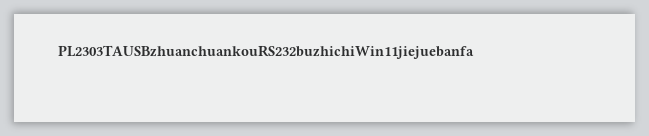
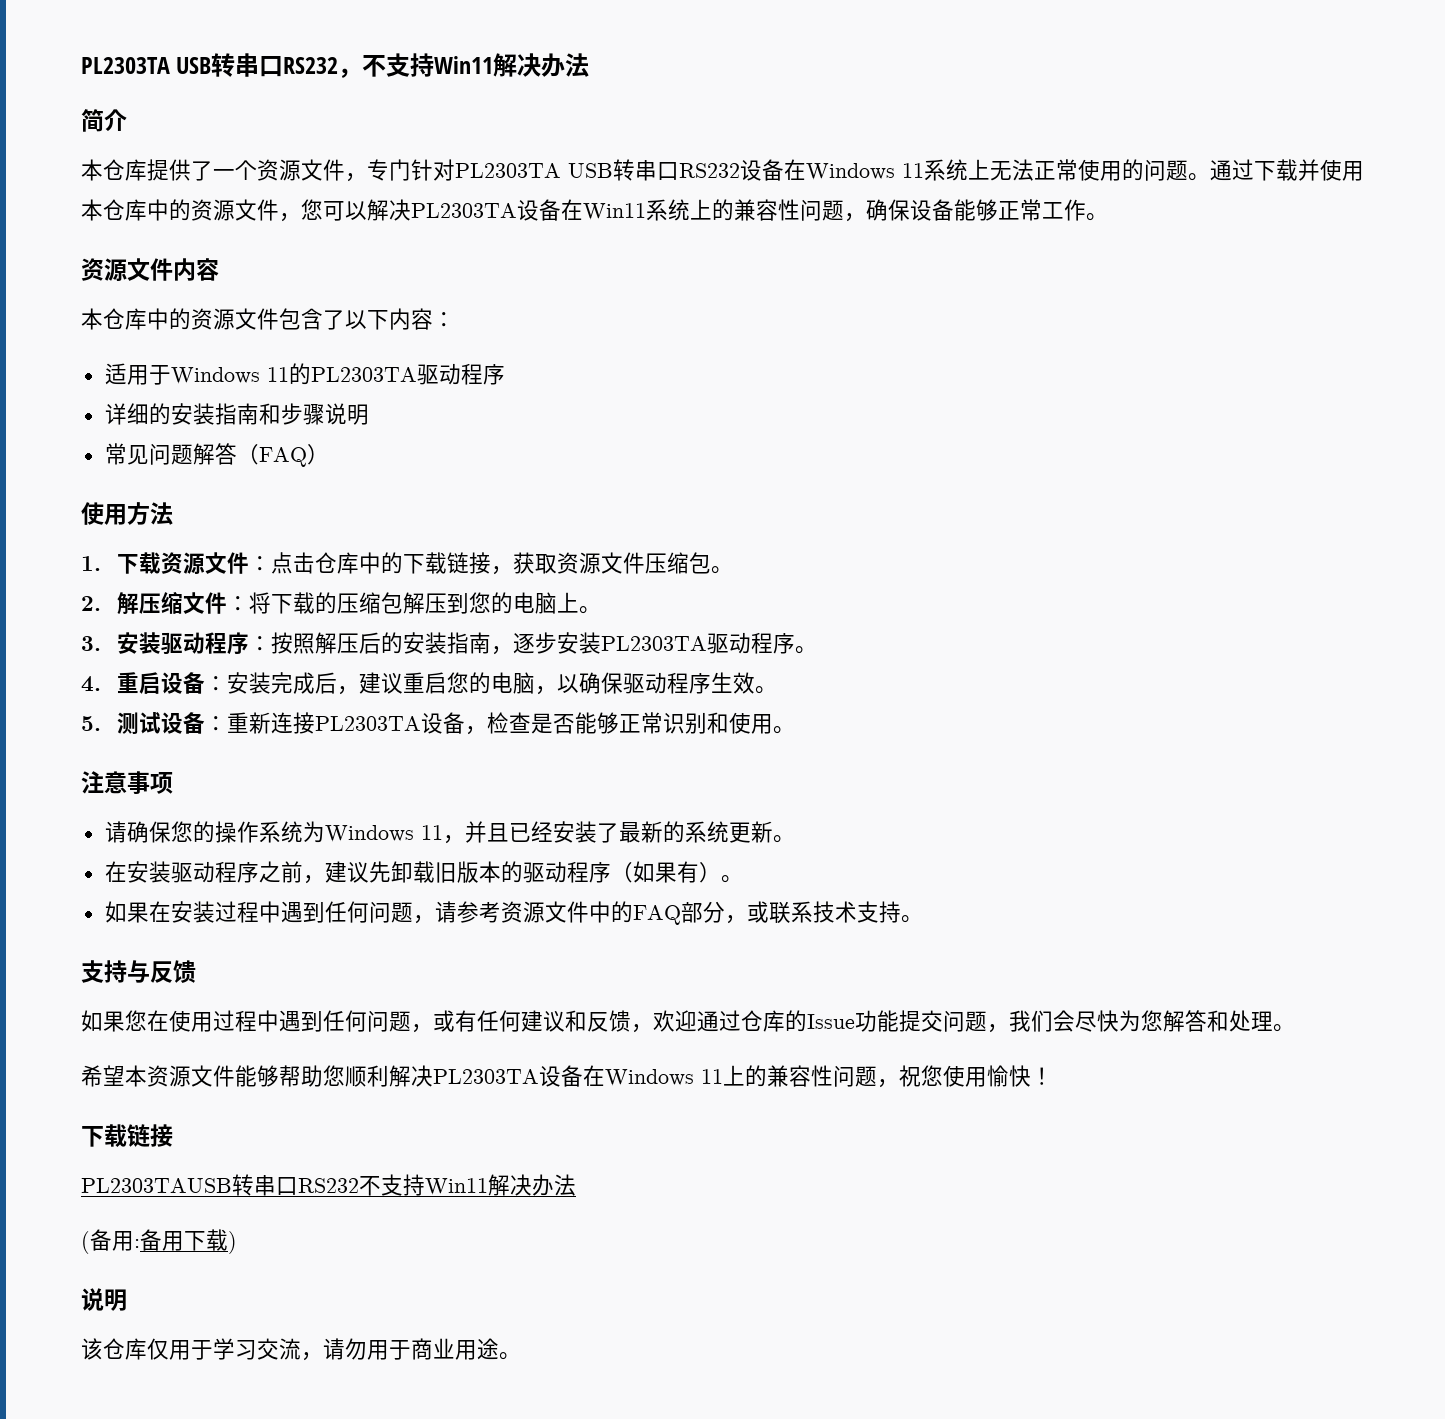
[58,45,474,59] PL2303TAUSBzhuanchuankouRS232buzhichiWin11jiejuebanfa -> [81,53,590,78] [81,109,127,132] [81,159,1364,182] [81,199,1108,222] [81,258,219,282] [81,308,455,330] [104,363,505,385] [104,403,369,425] [104,443,329,467] [81,502,173,525] [81,552,733,575] [81,591,601,615] [81,632,817,655] [81,672,777,695] [81,712,795,735] [81,771,173,794] [104,821,795,844] [104,861,743,884] [104,901,923,925] [81,960,196,983] [81,1010,1295,1033] [81,1065,1053,1088] [81,1124,173,1147] [81,1174,576,1196] [81,1229,237,1254] [81,1288,127,1311] [81,1338,521,1361] PL2303TA USB转串口RS232，不支持Win11解决办法 // 简介 // 本仓库提供了一个资源文件，专门针对PL2303TA USB转串口RS232设备在Windows 11系统上无法正常使用的问题。通过下载并使用本仓库中的资源文件，您可以解决PL2303TA设备在Win11系统上的兼容性问题，确保设备能够正常工作。 // 资源文件内容 // 本仓库中的资源文件包含了以下内容： // 适用于Windows 11的PL2303TA驱动程序 // 详细的安装指南和步骤说明 // 常见问题解答（FAQ） // 使用方法 // 1.下载资源文件：点击仓库中的下载链接，获取资源文件压缩包。 // 2.解压缩文件：将下载的压缩包解压到您的电脑上。 // 3.安装驱动程序：按照解压后的安装指南，逐步安装PL2303TA驱动程序。 // 4.重启设备：安装完成后，建议重启您的电脑，以确保驱动程序生效。 // 5.测试设备：重新连接PL2303TA设备，检查是否能够正常识别和使用。 // 注意事项 // 请确保您的操作系统为Windows 11，并且已经安装了最新的系统更新。 // 在安装驱动程序之前，建议先卸载旧版本的驱动程序（如果有）。 // 如果在安装过程中遇到任何问题，请参考资源文件中的FAQ部分，或联系技术支持。 // 支持与反馈 // 如果您在使用过程中遇到任何问题，或有任何建议和反馈，欢迎通过仓库的Issue功能提交问题，我们会尽快为您解答和处理。 // 希望本资源文件能够帮助您顺利解决PL2303TA设备在Windows 11上的兼容性问题，祝您使用愉快！ // 下载链接 // PL2303TAUSB转串口RS232不支持Win11解决办法 // (备用:备用下载) // 说明 // 该仓库仅用于学习交流，请勿用于商业用途。

